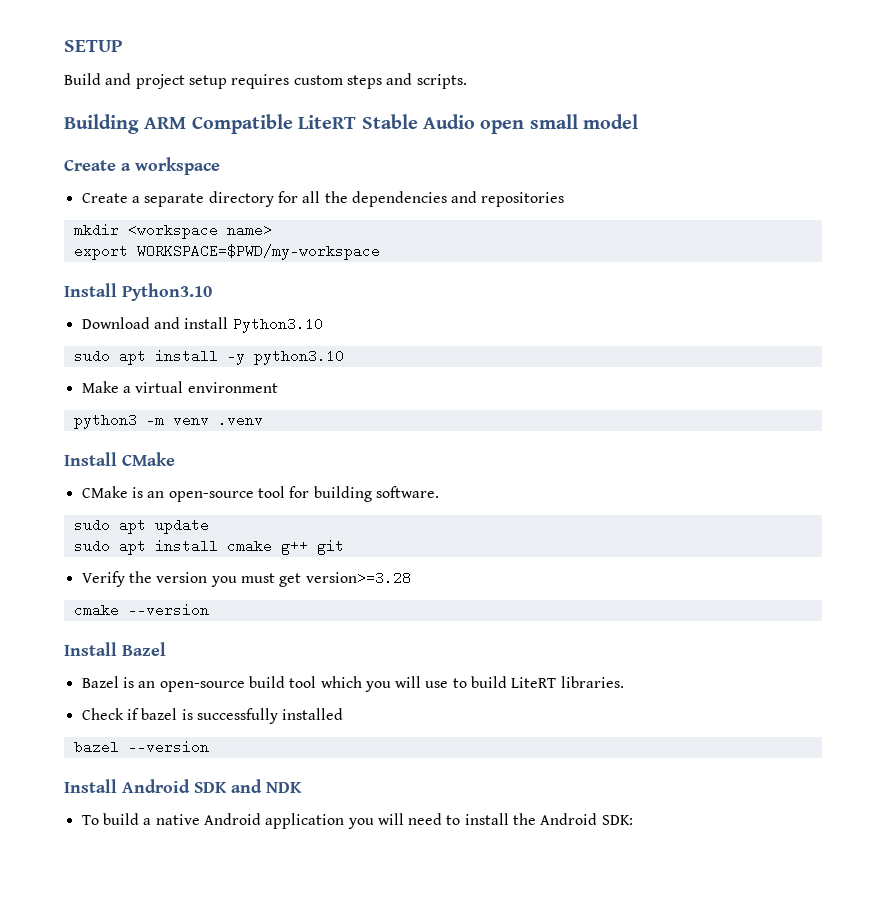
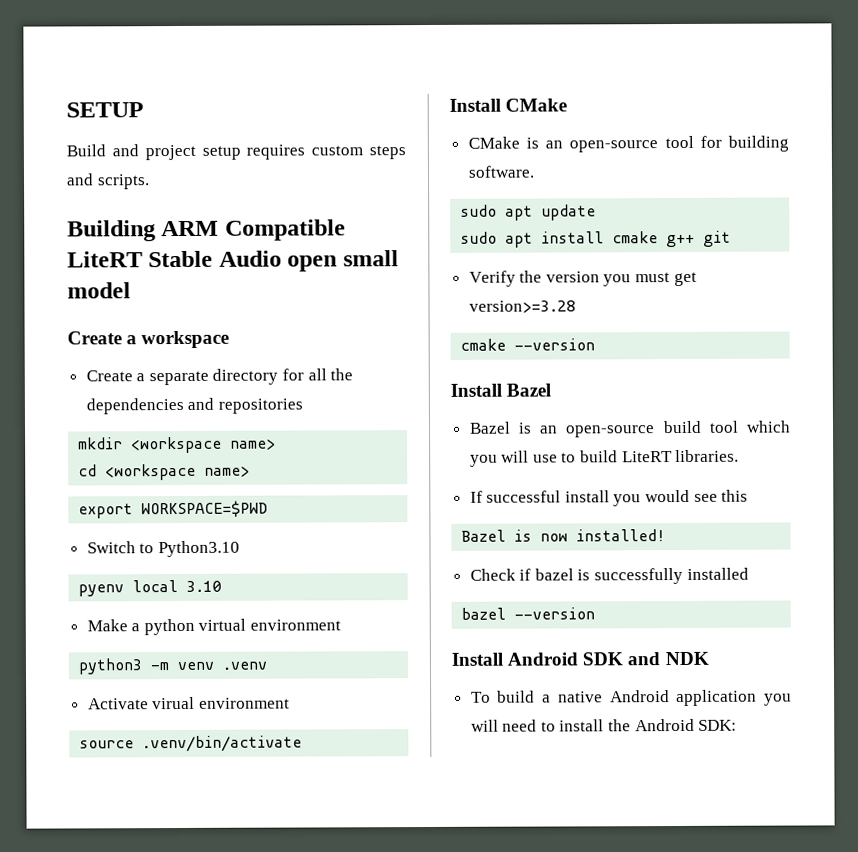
[73,244,380,260] [64,283,212,301] [81,317,323,333] [73,349,344,365] export WORKSPACE=$PWD/my-workspace // Install Python3.10 // Download and install Python3.10 // sudo apt install -y python3.10 -> [78,463,251,481] [78,500,269,519] [86,540,240,558] [78,580,223,597] cd <workspace name> // export WORKSPACE=$PWD // Switch to Python3.10 // pyenv local 3.10
(131, 389) none -> [143,618,195,636] python
(263, 420) none -> [87,696,290,710] [79,735,303,753] // Activate virual environment // source .venv/bin/activate
(624, 682) none -> [469,489,749,507] [461,529,667,542] // If successful install you would see this // Bazel is now installed!

